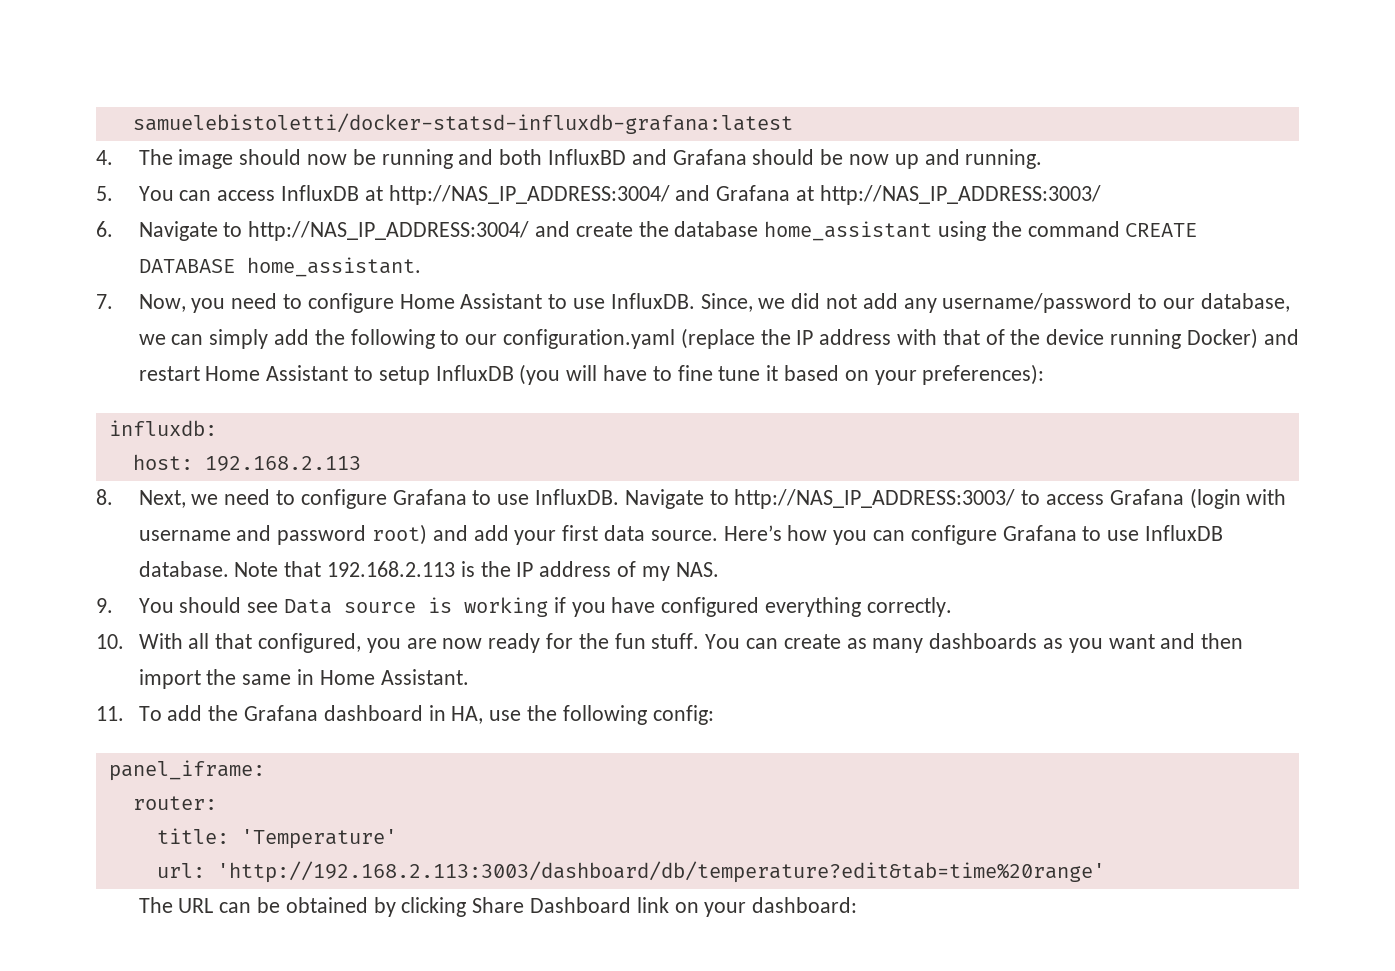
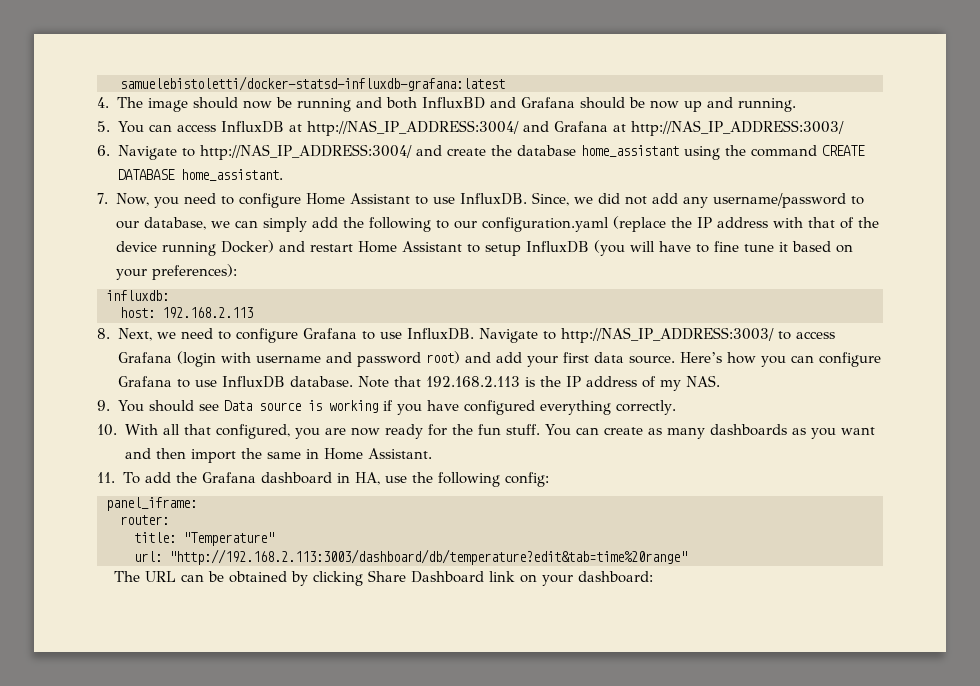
[240,829,397,849] 'Temperature' -> [183,532,274,546] "Temperature"
[216,861,1105,883] 'http://192.168.2.113:3003/dashboard/db/temperature?edit&tab=time%20range' -> [169,549,687,565] "http://192.168.2.113:3003/dashboard/db/temperature?edit&tab=time%20range"

